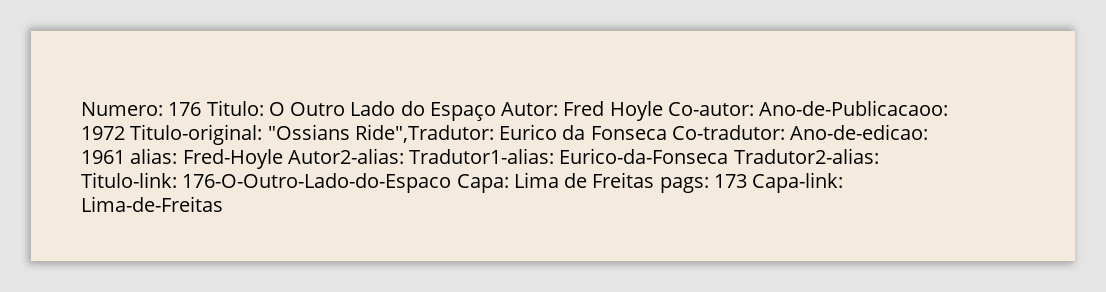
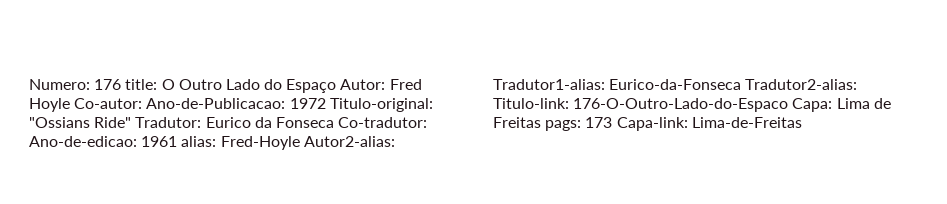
[206,100,264,116] Titulo: -> [125,79,158,90] title:
[759,100,949,116] Ano-de-Publicacaoo: -> [146,98,286,109] Ano-de-Publicacao:
[354,124,494,143] Ride",Tradutor: -> [94,117,202,128] Ride" Tradutor:

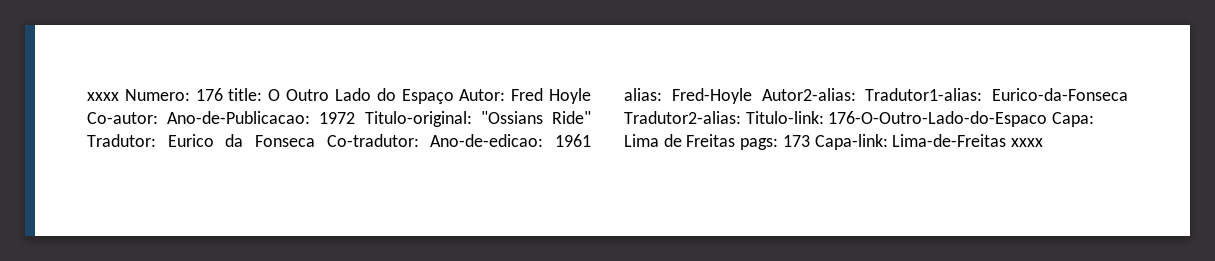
(29, 84) none -> [87,92,119,101] xxxx
(802, 122) none -> [1011,138,1044,147] xxxx

